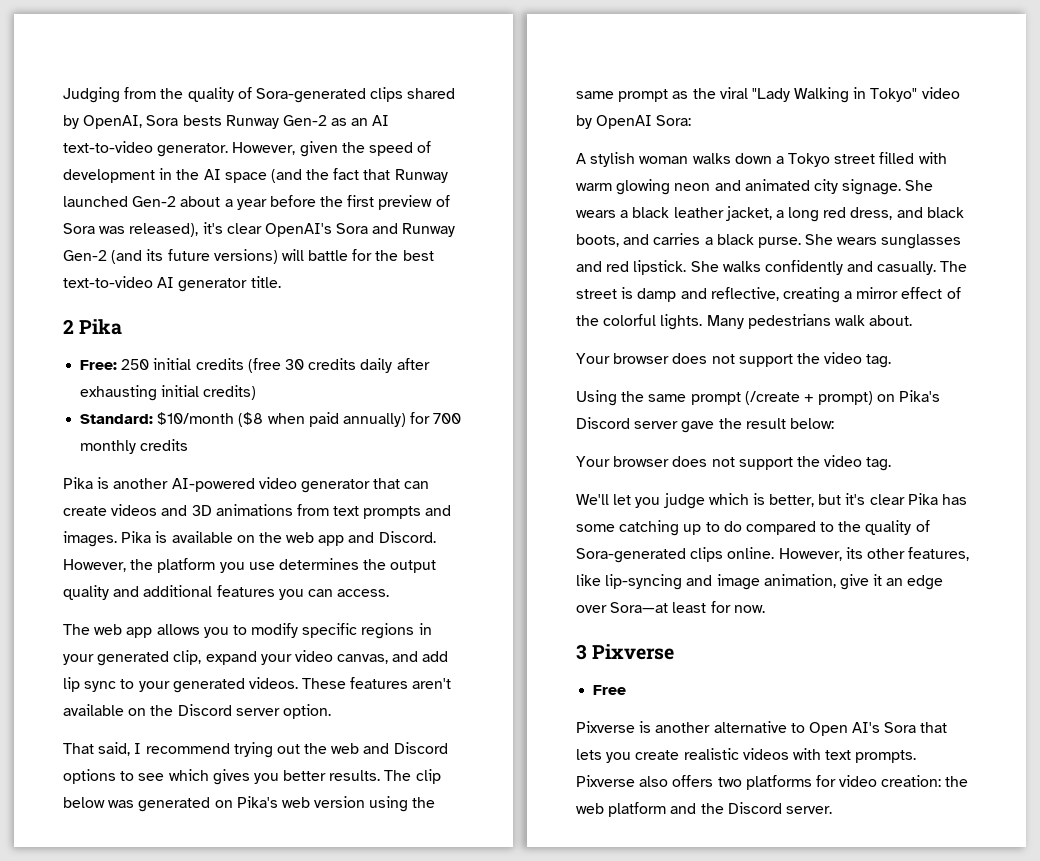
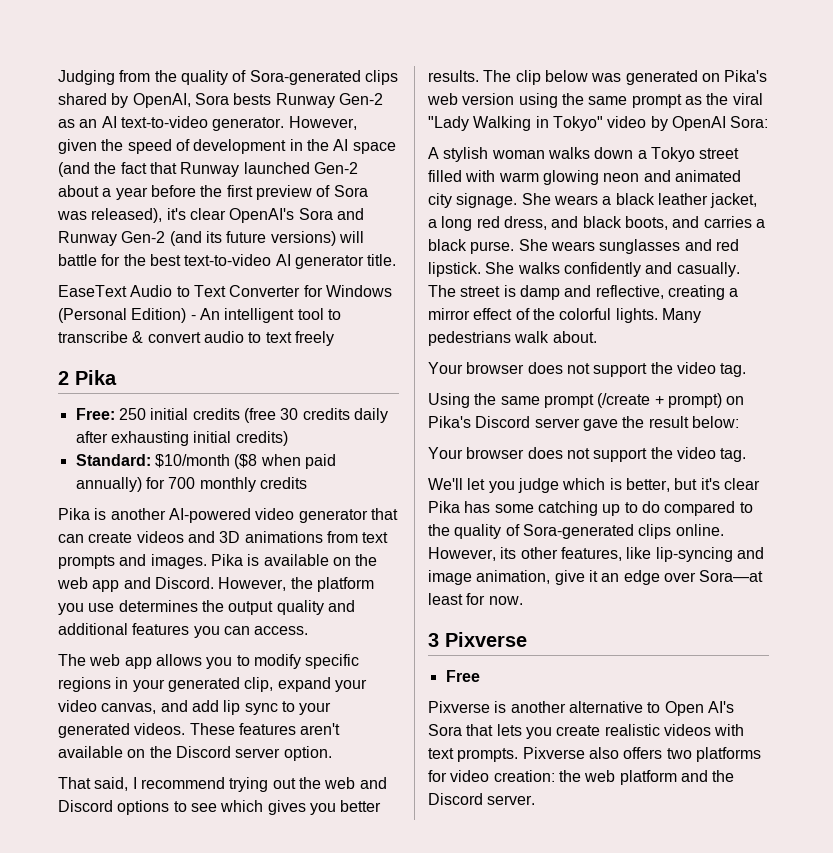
(281, 282) none -> [58,285,392,297] [58,308,341,323] [58,331,334,346] // EaseText Audio to Text Converter for Windows (Personal Edition) - An intelligent tool to transcribe & convert audio to text freely

